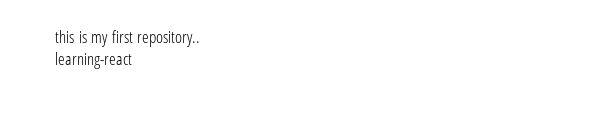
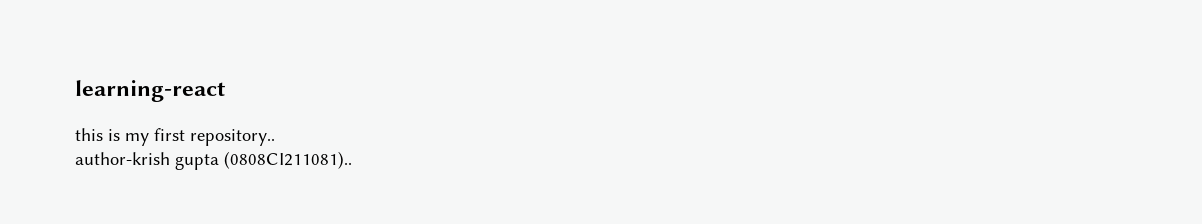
(55, 36) none -> [75,80,225,102] learning-react //
[55,52,132,69] learning-react -> [75,151,352,170] author-krish gupta (0808CI211081)..

